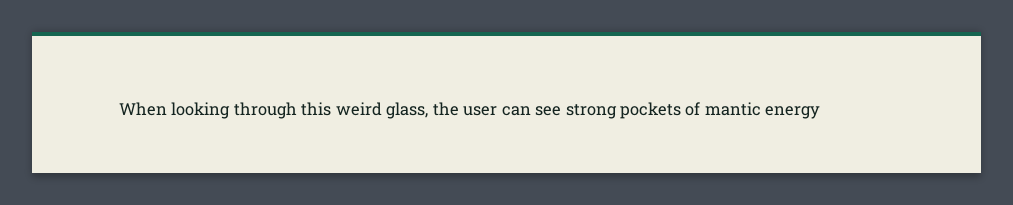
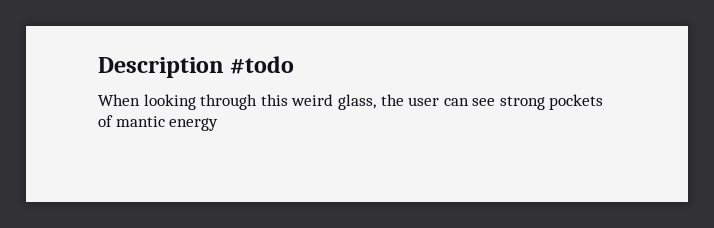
(119, 109) none -> [98,56,295,78] Description #todo //

